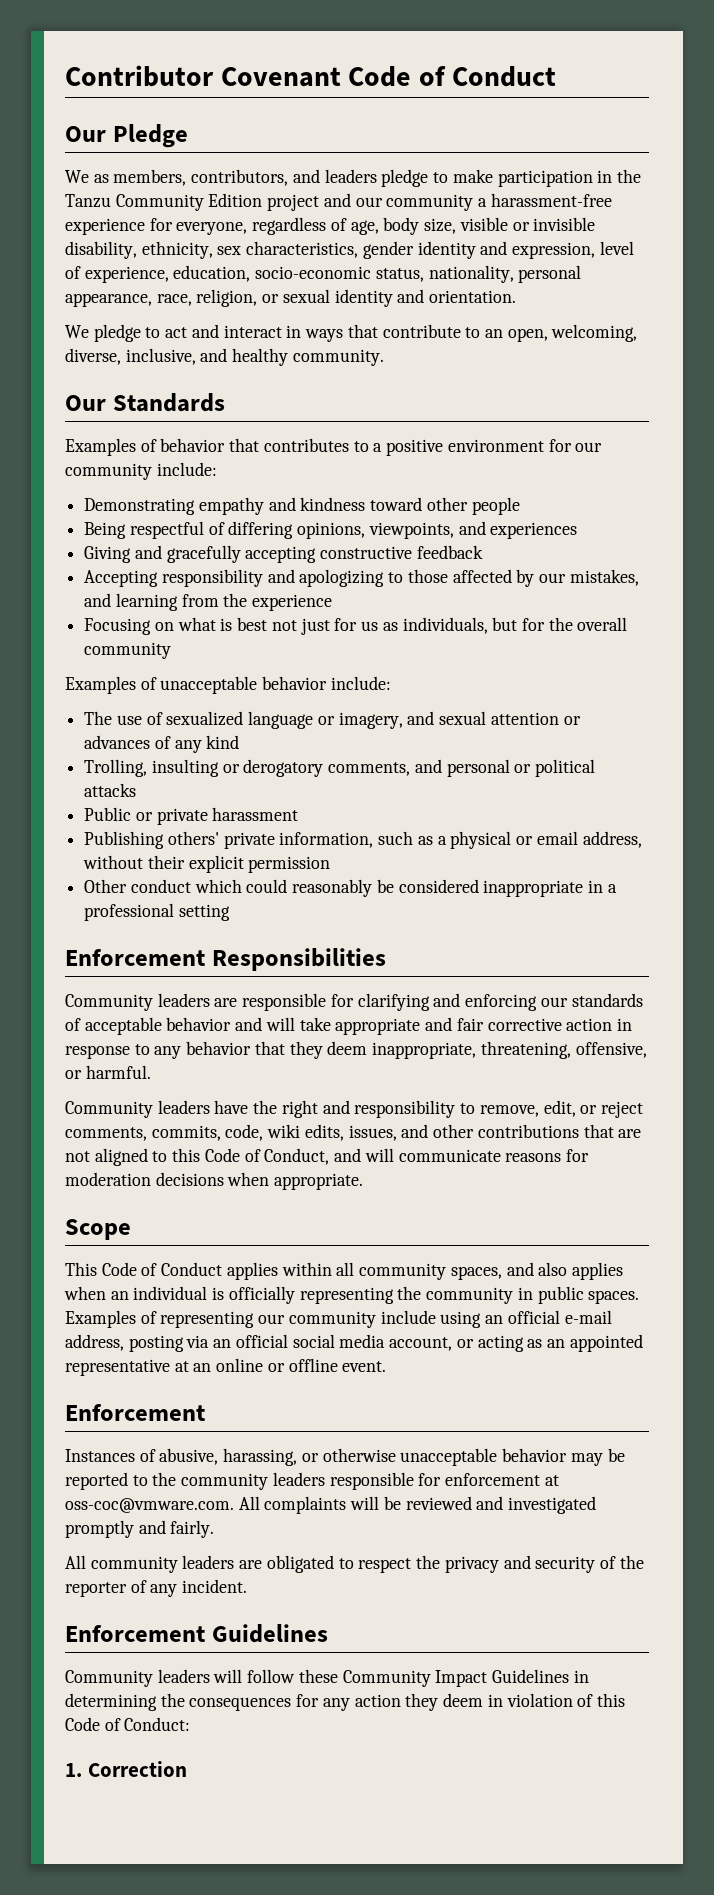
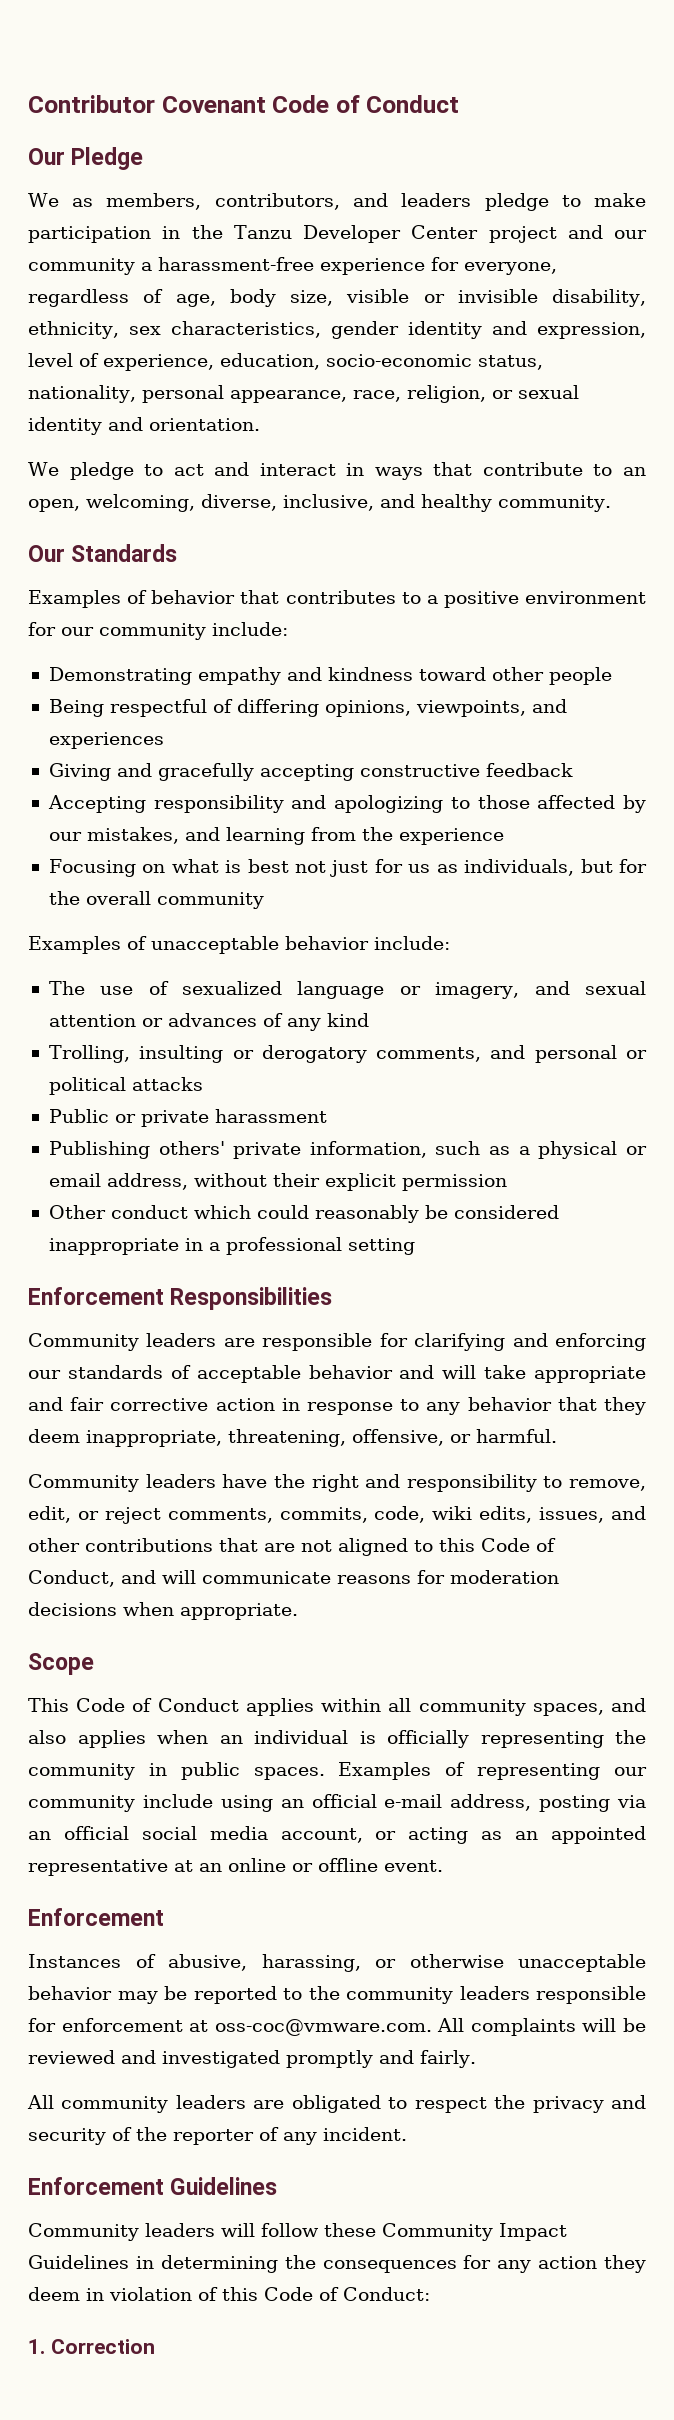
[115,193,263,211] Community Edition -> [302,225,479,243] Developer Center

